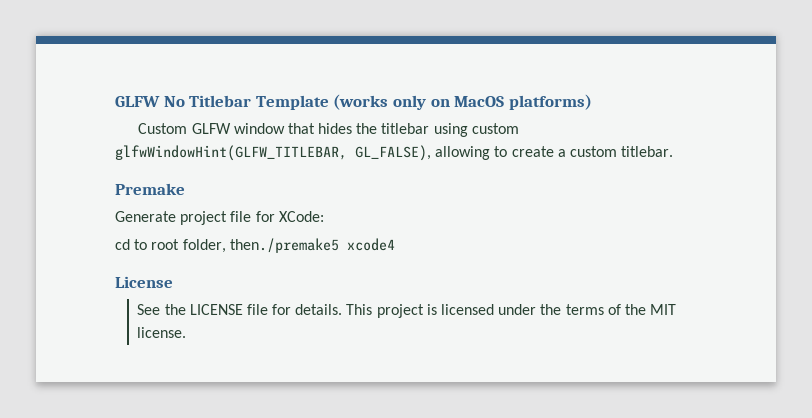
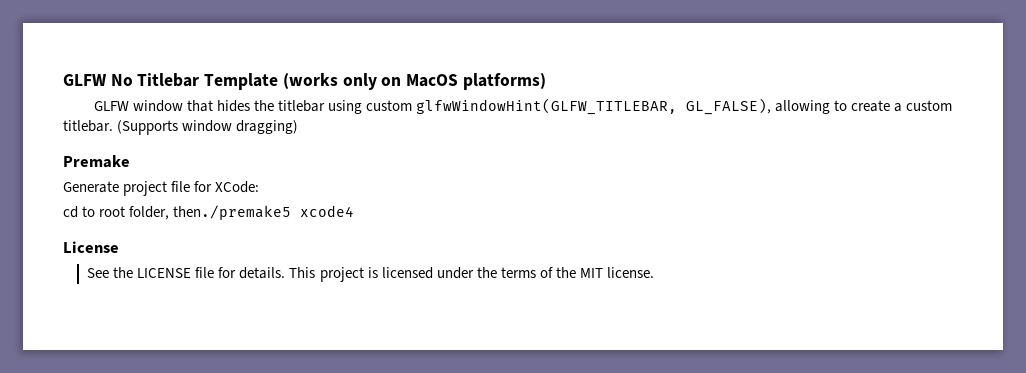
[138,123,188,134] Custom -> (546, 81) none
(674, 151) none -> [117,120,299,135] (Supports window dragging)

